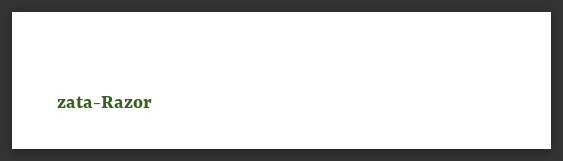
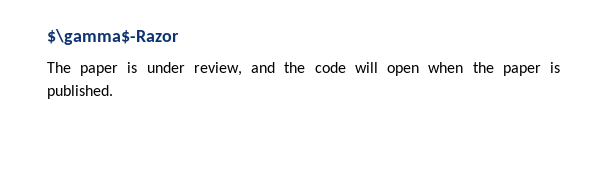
[57,96,152,108] zata-Razor -> [47,29,179,45] [47,62,560,76] [47,85,113,99] $\gamma$-Razor // The paper is under review, and the code will open when the paper is published.

